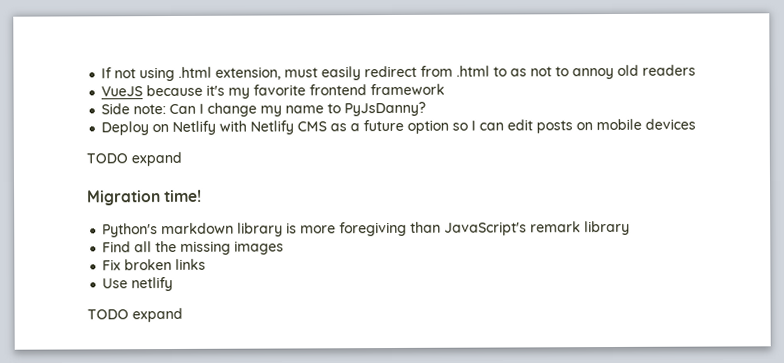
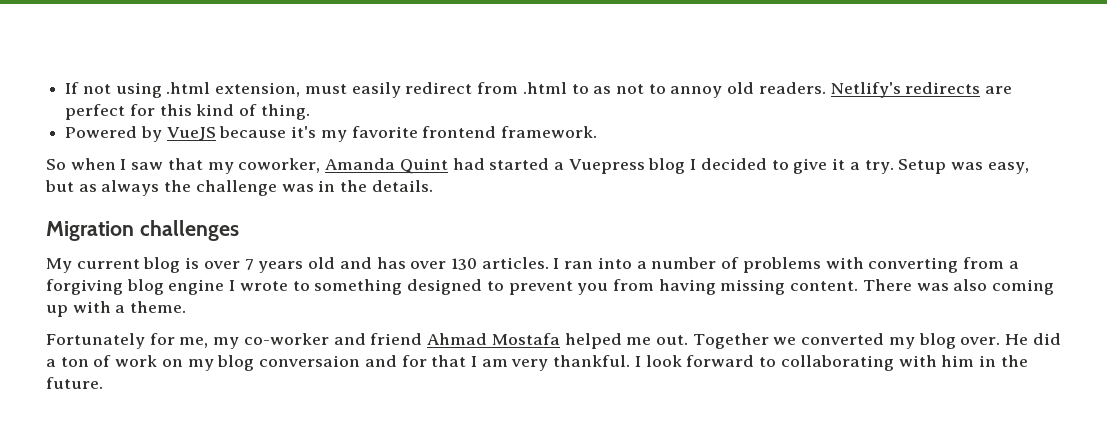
[642,64,697,76] readers // -> [758,82,1013,98] [65,104,310,120] [65,126,162,142] readers. Netlify's redirects are perfect for this kind of thing. // Powered by
[370,83,446,96] [101,101,427,117] [101,118,697,136] [86,151,182,167] [87,189,203,206] [102,220,631,238] [102,240,285,255] [102,258,207,271] [102,276,174,292] [87,307,183,323] framework // Side note: Can I change my name to PyJsDanny? // Deploy on Netlify with Netlify CMS as a future option so I can edit posts on mobile devices // TODO expand // Migration time! // Python's markdown library is more foregiving than JavaScript's remark library // Find all the missing images // Fix broken links // Use netlify // TODO expand -> [501,126,598,138] [46,158,1029,174] [45,180,433,196] [46,220,239,241] [46,257,1019,273] [46,279,1055,295] [46,301,187,317] [46,333,1061,349] [46,355,1028,371] [46,377,103,389] framework. // So when I saw that my coworker, Amanda Quint had started a Vuepress blog I decided to give it a try. Setup was easy, but as always the challenge was in the details. // Migration challenges // My current blog is over 7 years old and has over 130 articles. I ran into a number of problems with converting from a forgiving blog engine I wrote to something designed to prevent you from having missing content. There was also coming up with a theme. // Fortunately for me, my co-worker and friend Ahmad Mostafa helped me out. Together we converted my blog over. He did a ton of work on my blog conversaion and for that I am very thankful. I look forward to collaborating with him in the future.

